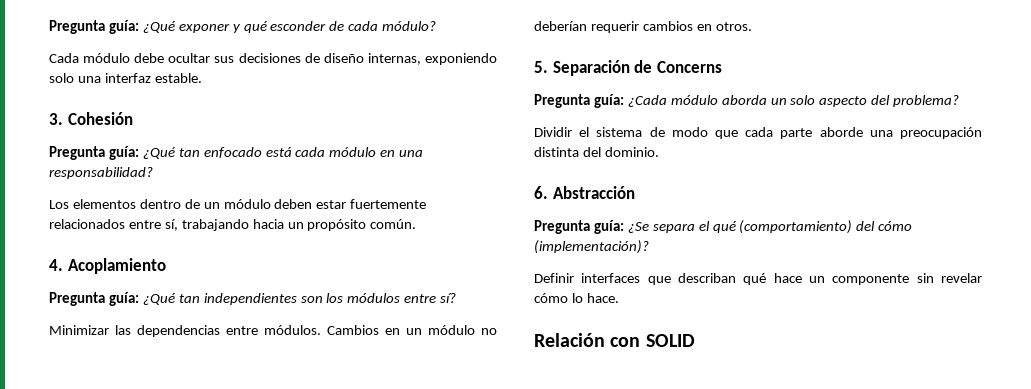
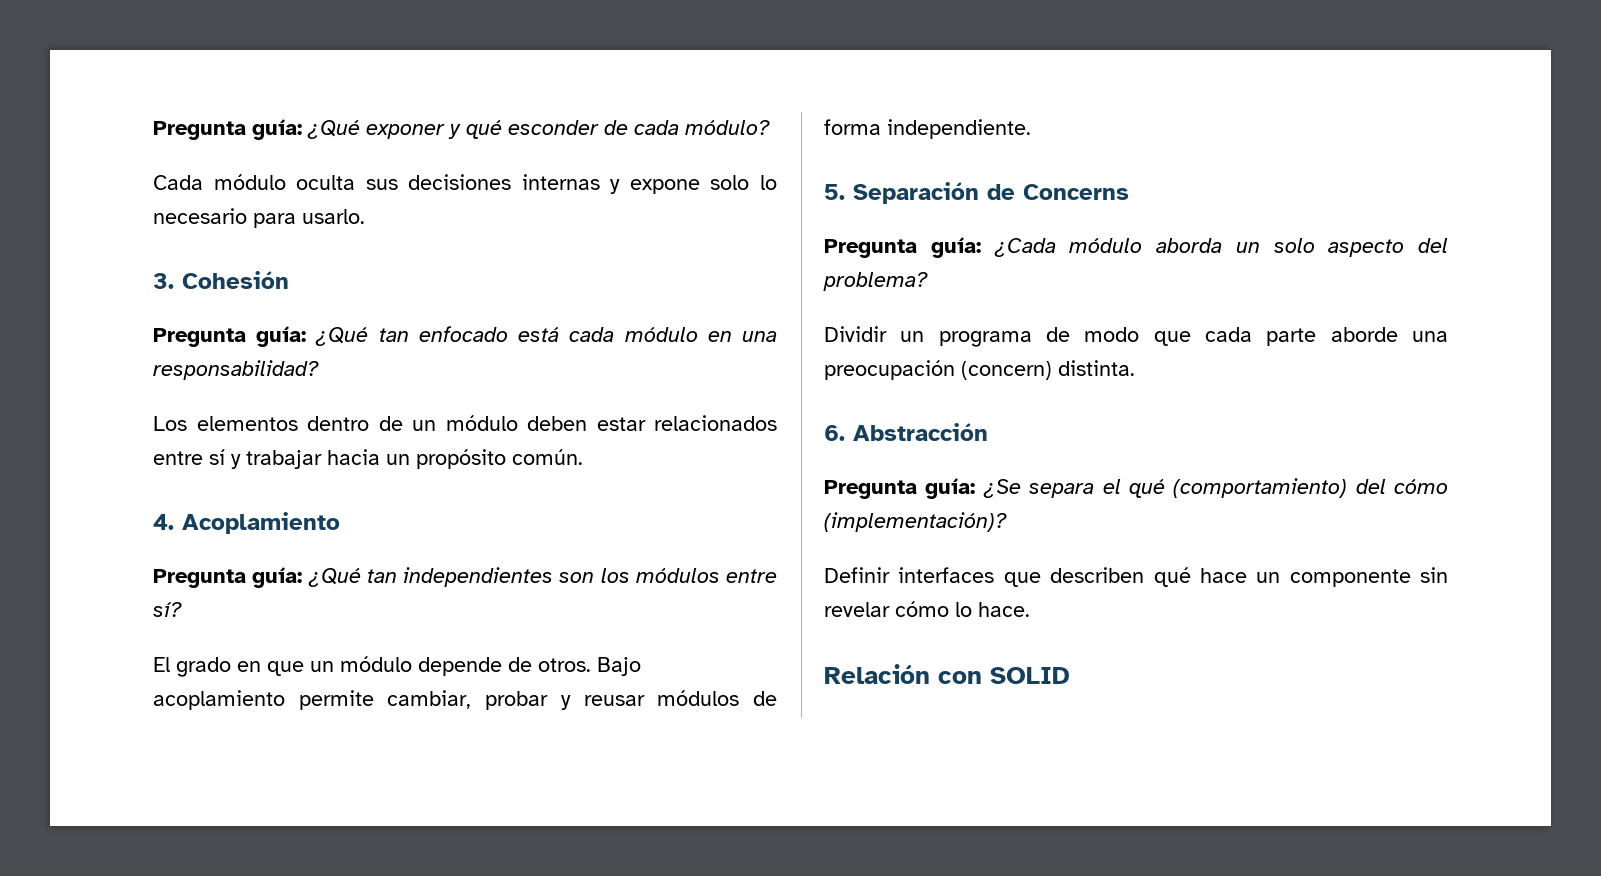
[134,53,497,65] [49,73,202,83] debe ocultar sus decisiones de diseño internas, exponiendo solo una interfaz estable. -> [296,174,777,194] [153,208,365,228] oculta sus decisiones internas y expone solo lo necesario para usarlo.
[350,199,427,209] fuertemente -> (646, 424) none
[164,219,249,231] sí, trabajando -> [209,449,322,469] sí y trabajar
[49,325,497,337] [534,21,752,33] Minimizar las dependencias entre módulos. Cambios en un módulo no deberían requerir cambios en otros. -> [153,656,641,677] [153,690,777,710] [824,119,1031,139] El grado en que un módulo depende de otros. Bajo acoplamiento permite cambiar, probar y reusar módulos de forma independiente.
[579,127,643,137] el sistema -> [900,331,1032,347] un programa
[534,147,659,157] distinta del dominio. -> [961,360,1135,380] (concern) distinta.
[678,273,736,283] describan -> [1050,567,1145,583] describen

